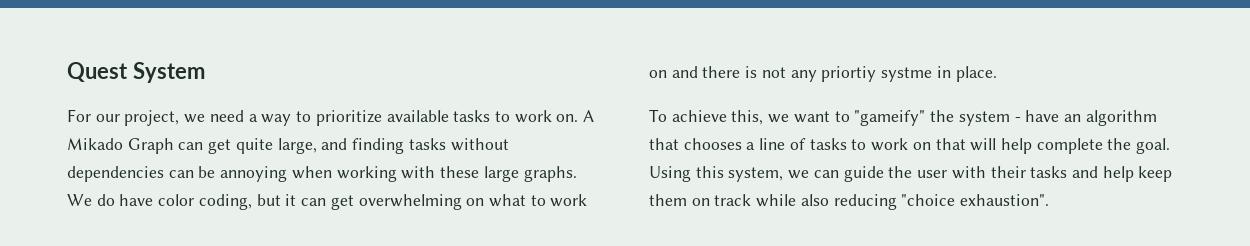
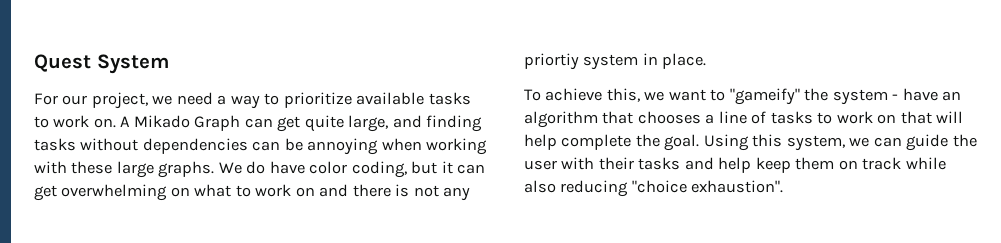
[881,67,933,82] systme -> [583,54,639,70] system

